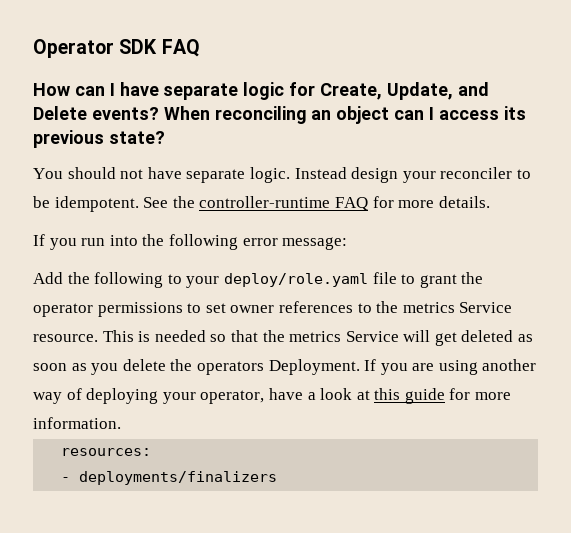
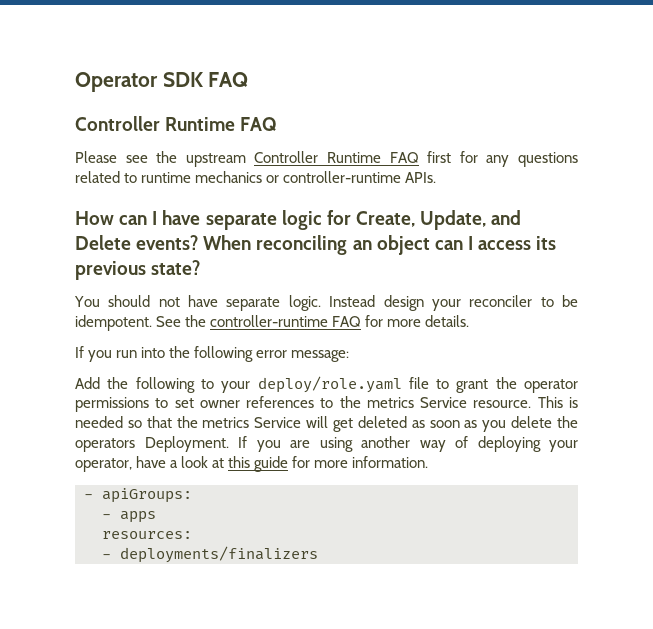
(200, 48) none -> [75,116,277,131] [75,151,579,167] [75,171,437,183] // Controller Runtime FAQ // Please see the upstream Controller Runtime FAQ first for any questions related to runtime mechanics or controller-runtime APIs.
(121, 423) none -> [84,488,192,503] [102,511,156,523] // - apiGroups: // - apps

